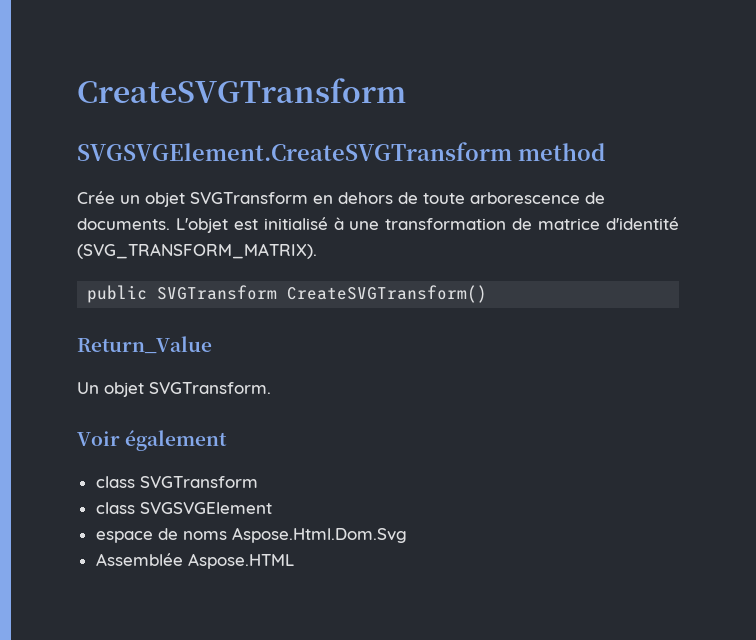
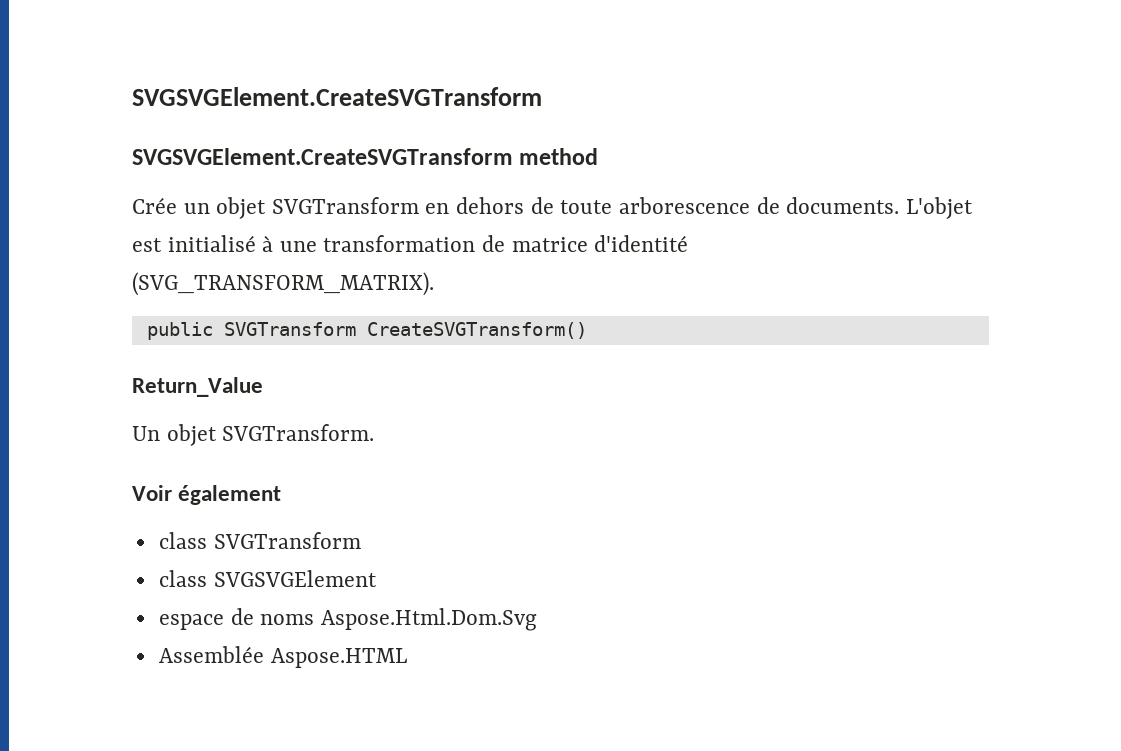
[77,78,406,103] CreateSVGTransform -> [132,87,542,106] SVGSVGElement.CreateSVGTransform

